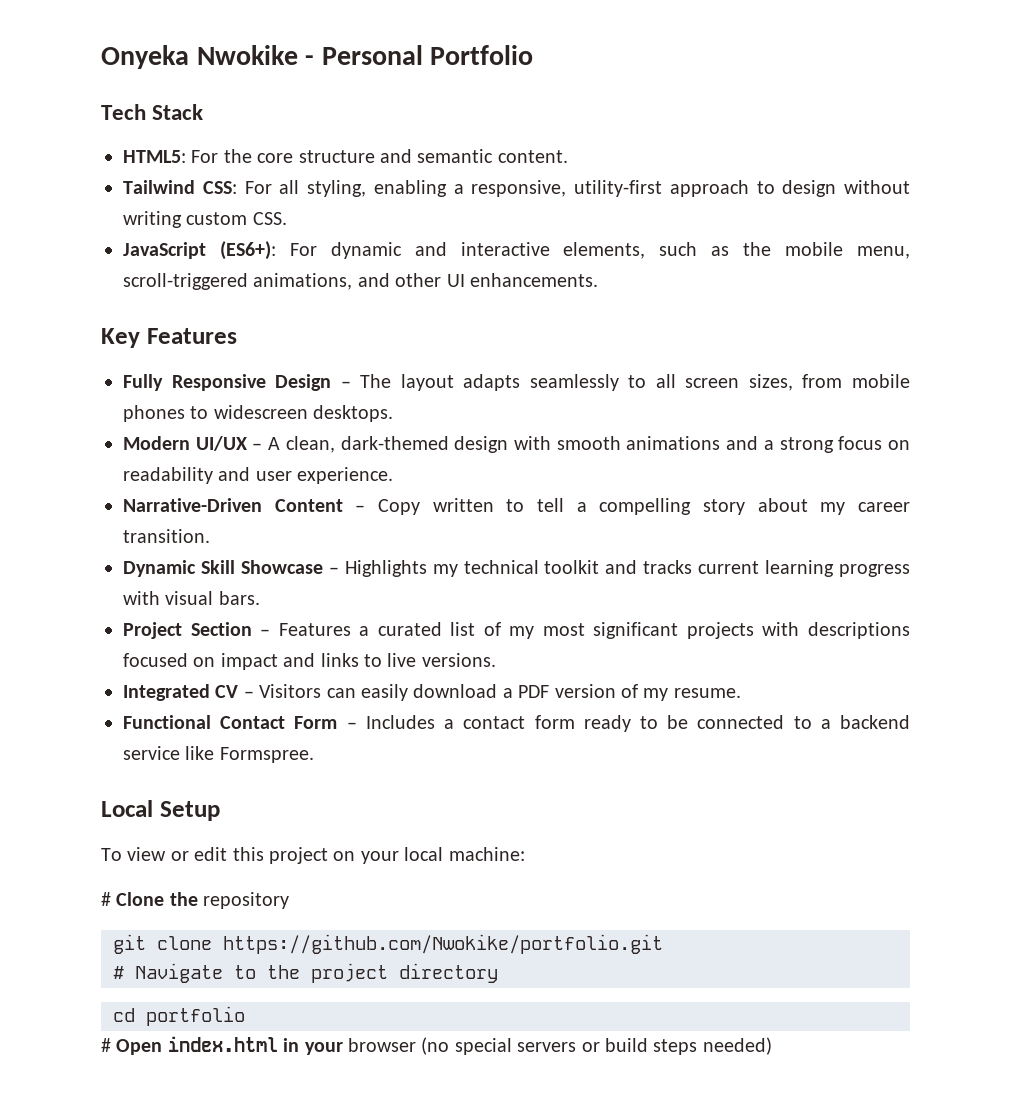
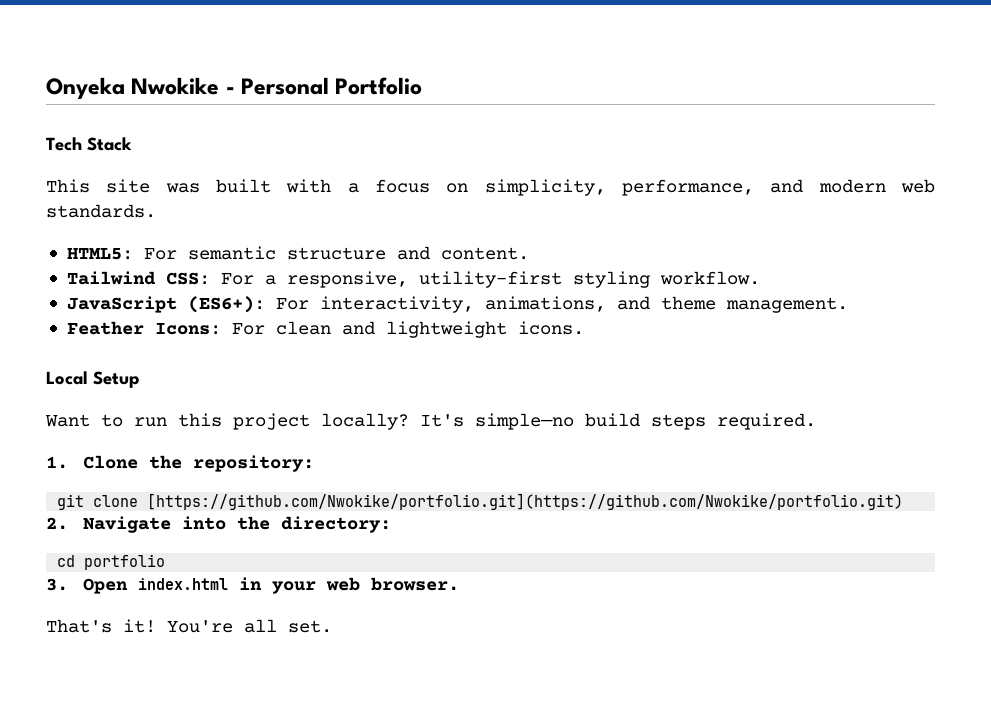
(204, 112) none -> [46,179,936,196] [46,204,156,218] // This site was built with a focus on simplicity, performance, and modern web standards.
[223,149,294,163] the core -> [187,246,276,260] semantic
[417,149,494,163] semantic -> (430, 253) none
[279,180,910,197] [123,211,287,228] [123,241,910,260] [123,273,598,290] [101,328,237,348] [123,374,911,391] [123,405,394,422] [123,436,910,453] [123,467,394,484] [123,498,910,515] [123,529,210,543] [123,560,910,577] [123,591,260,605] [123,622,911,639] [123,653,496,670] [123,684,741,701] [123,715,910,732] [123,746,314,763] [101,800,220,821] [101,847,525,864] [101,892,111,906] all styling, enabling a responsive, utility-first approach to design without writing custom CSS. // JavaScript (ES6+): For dynamic and interactive elements, such as the mobile menu, scroll-triggered animations, and other UI enhancements. // Key Features // Fully Responsive Design – The layout adapts seamlessly to all screen sizes, from mobile phones to widescreen desktops. // Modern UI/UX – A clean, dark-themed design with smooth animations and a strong focus on readability and user experience. // Narrative-Driven Content – Copy written to tell a compelling story about my career transition. // Dynamic Skill Showcase – Highlights my technical toolkit and tracks current learning progress with visual bars. // Project Section – Features a curated list of my most significant projects with descriptions focused on impact and links to live versions. // Integrated CV – Visitors can easily download a PDF version of my resume. // Functional Contact Form – Includes a contact form ready to be connected to a backend service like Formspree. // Local Setup // To view or edit this project on your local machine: // # -> [264,271,760,288] [66,296,848,313] [66,321,584,338] [46,371,139,388] [45,413,816,430] [46,456,68,469] a responsive, utility-first styling workflow. // JavaScript (ES6+): For interactivity, animations, and theme management. // Feather Icons: For clean and lightweight icons. // Local Setup // Want to run this project locally? It's simple—no build steps required. // 1.
[203,892,290,909] repository -> [192,455,314,472] repository:
[223,934,663,954] [113,963,498,983] https://github.com/Nwokike/portfolio.git // # Navigate to the project directory -> [147,493,904,510] [46,516,391,533] [https://github.com/Nwokike/portfolio.git](https://github.com/Nwokike/portfolio.git) // 2. Navigate into the directory:
[101,1038,111,1052] # -> [46,578,68,591] 3.
[348,1037,772,1055] browser (no special servers or build steps needed) -> [325,577,459,591] [46,619,332,633] web browser. // That's it! You're all set.

